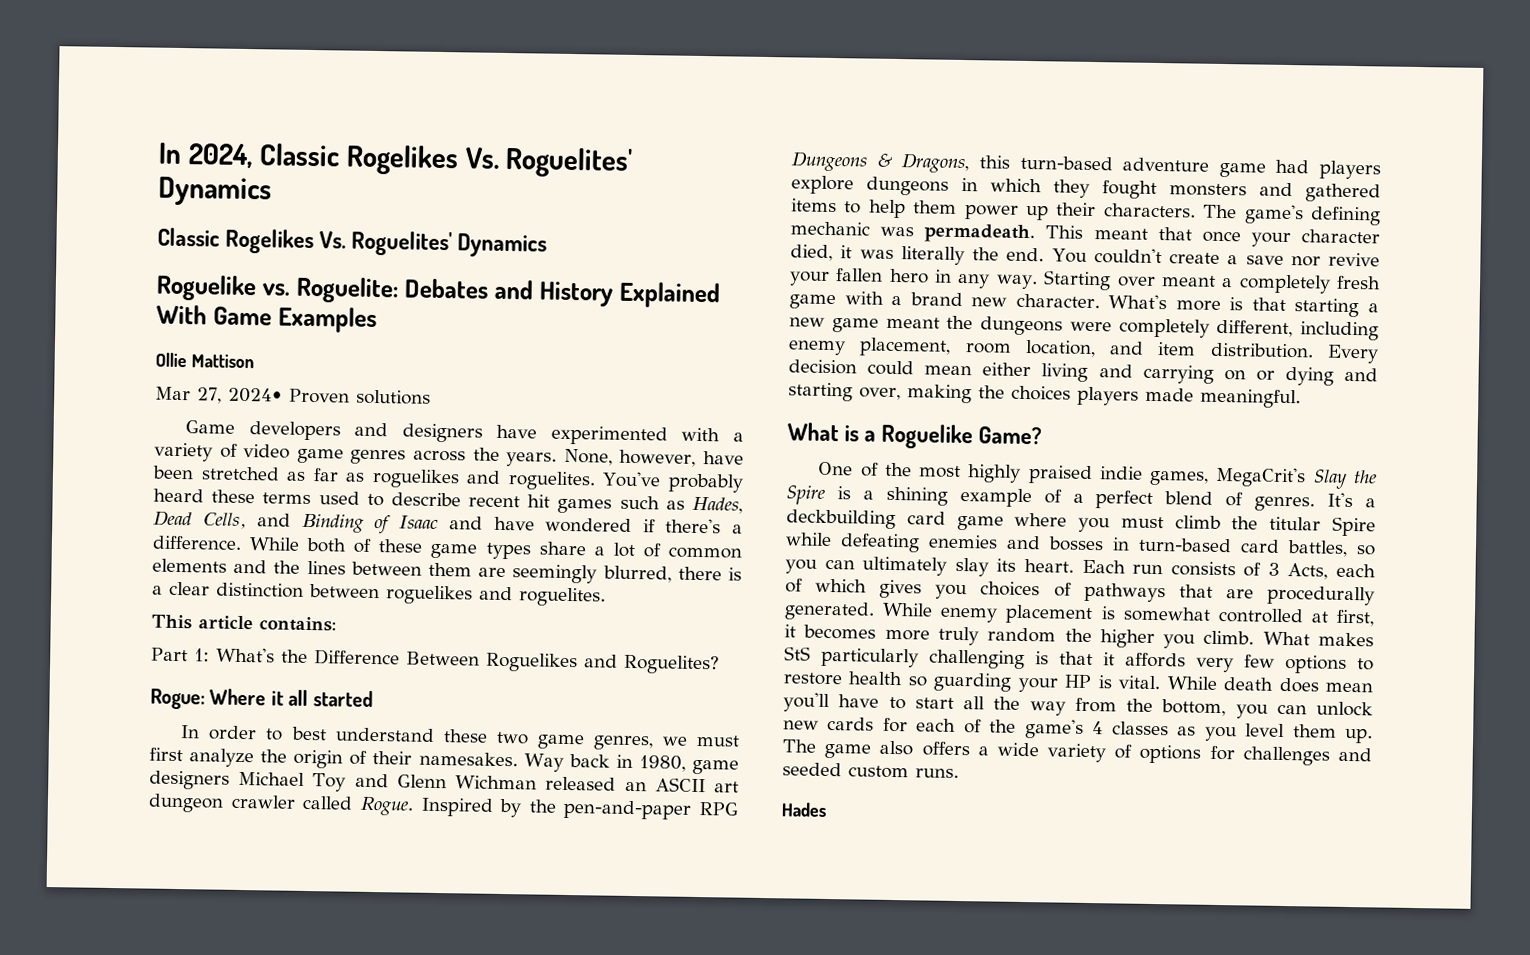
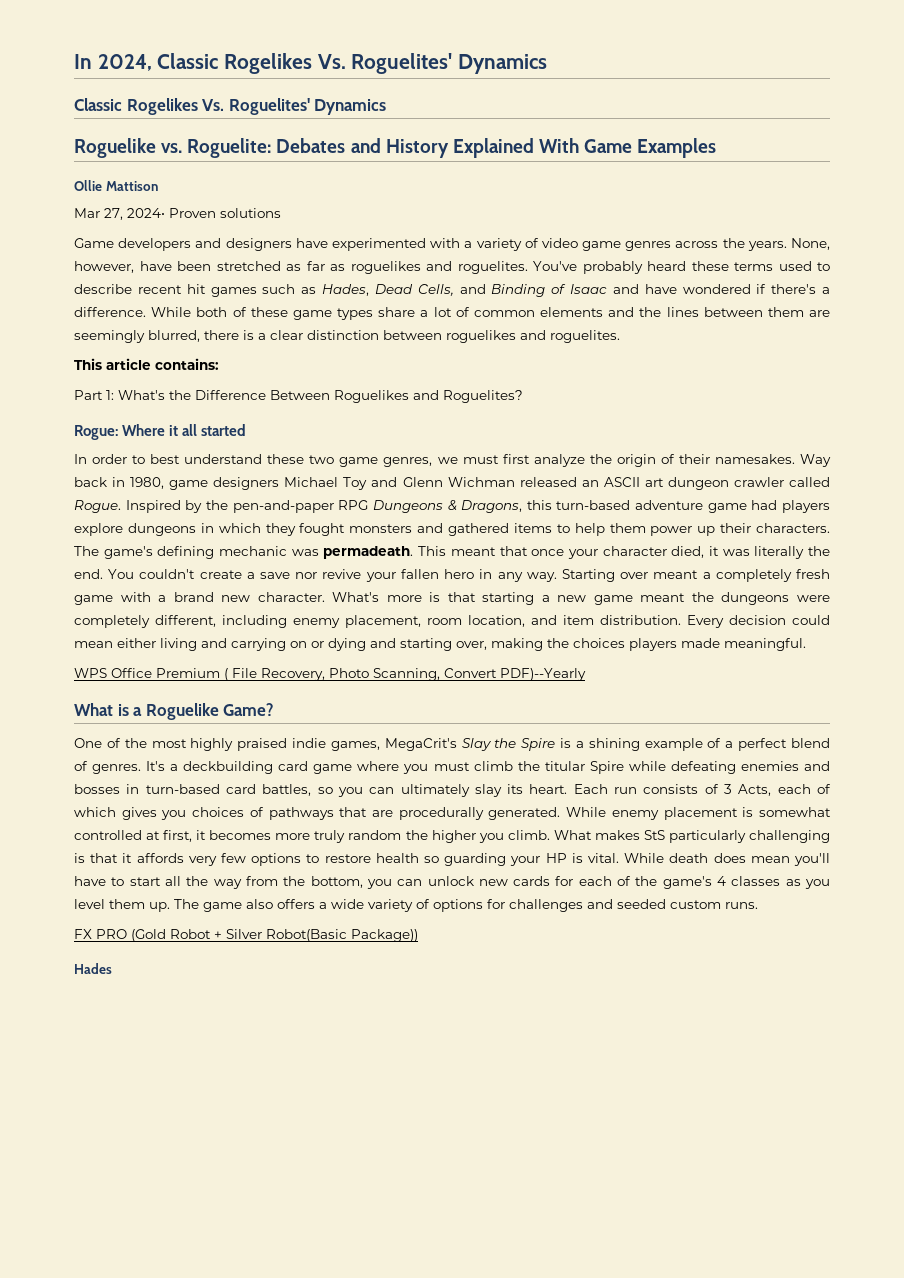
(1301, 398) none -> [74,668,586,681] // WPS Office Premium ( File Recovery, Photo Scanning, Convert PDF)--Yearly
(959, 773) none -> [74,929,418,942] // FX PRO (Gold Robot + Silver Robot(Basic Package))

